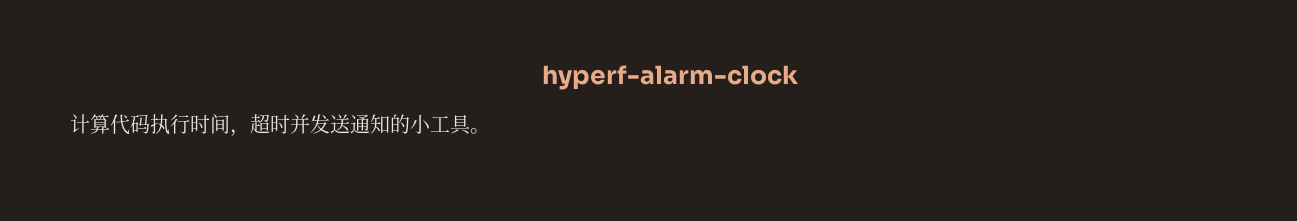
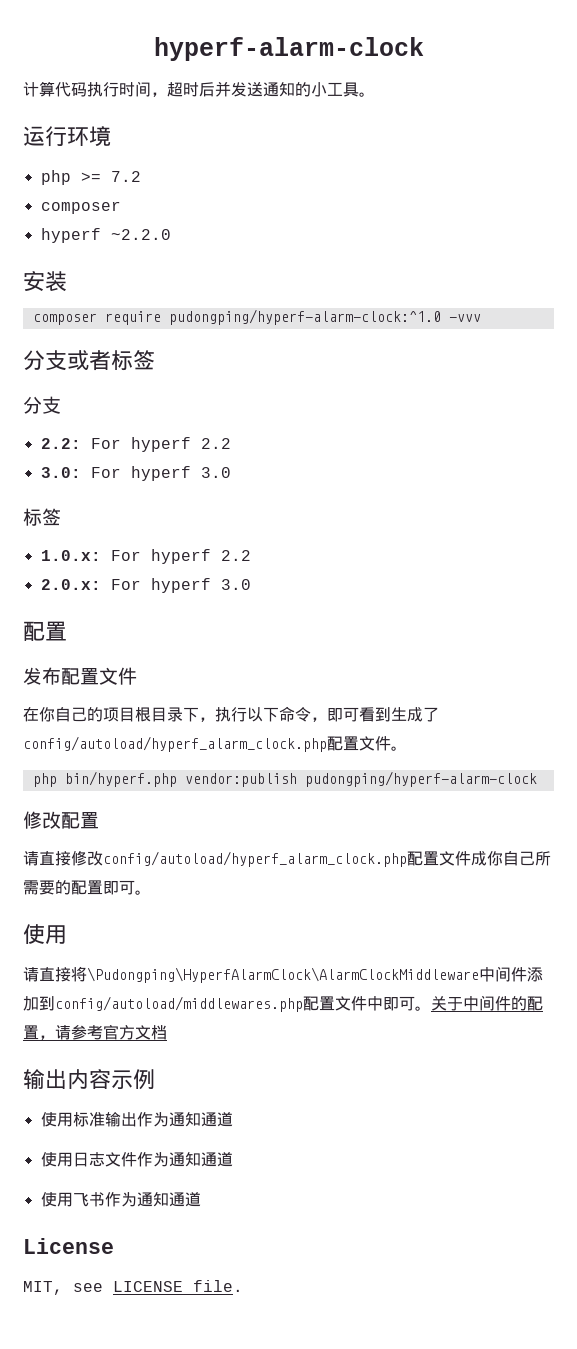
(290, 124) none -> [199,82,215,97] 后
(490, 131) none -> [23,126,111,147] [40,170,141,185] [40,201,121,214] [40,228,171,243] [23,271,67,292] [32,309,481,325] [23,350,155,371] [23,396,61,414] [40,437,231,452] [40,466,231,481] [23,508,61,526] [40,549,251,564] [40,578,251,593] [23,621,67,641] [23,667,137,685] [23,706,439,722] [23,736,407,752] [32,771,537,787] [23,811,99,829] [23,850,551,867] [23,880,151,895] [23,924,67,944] [23,966,543,983] [23,995,543,1012] [23,1024,167,1040] [23,1069,155,1090] [40,1112,233,1127] [40,1152,233,1167] [40,1192,201,1207] [23,1238,114,1254] [23,1280,243,1295] // 运行环境 // php >= 7.2 // composer // hyperf ~2.2.0 // 安装 // composer require pudongping/hyperf-alarm-clock:^1.0 -vvv // 分支或者标签 // 分支 // 2.2: For hyperf 2.2 // 3.0: For hyperf 3.0 // 标签 // 1.0.x: For hyperf 2.2 // 2.0.x: For hyperf 3.0 // 配置 // 发布配置文件 // 在你自己的项目根目录下，执行以下命令，即可看到生成了config/autoload/hyperf_alarm_clock.php配置文件。 // php bin/hyperf.php vendor:publish pudongping/hyperf-alarm-clock // 修改配置 // 请直接修改config/autoload/hyperf_alarm_clock.php配置文件成你自己所需要的配置即可。 // 使用 // 请直接将\Pudongping\HyperfAlarmClock\AlarmClockMiddleware中间件添加到config/autoload/middlewares.php配置文件中即可。关于中间件的配置，请参考官方文档 // 输出内容示例 // 使用标准输出作为通知通道 // 使用日志文件作为通知通道 // 使用飞书作为通知通道 // License // MIT, see LICENSE file.

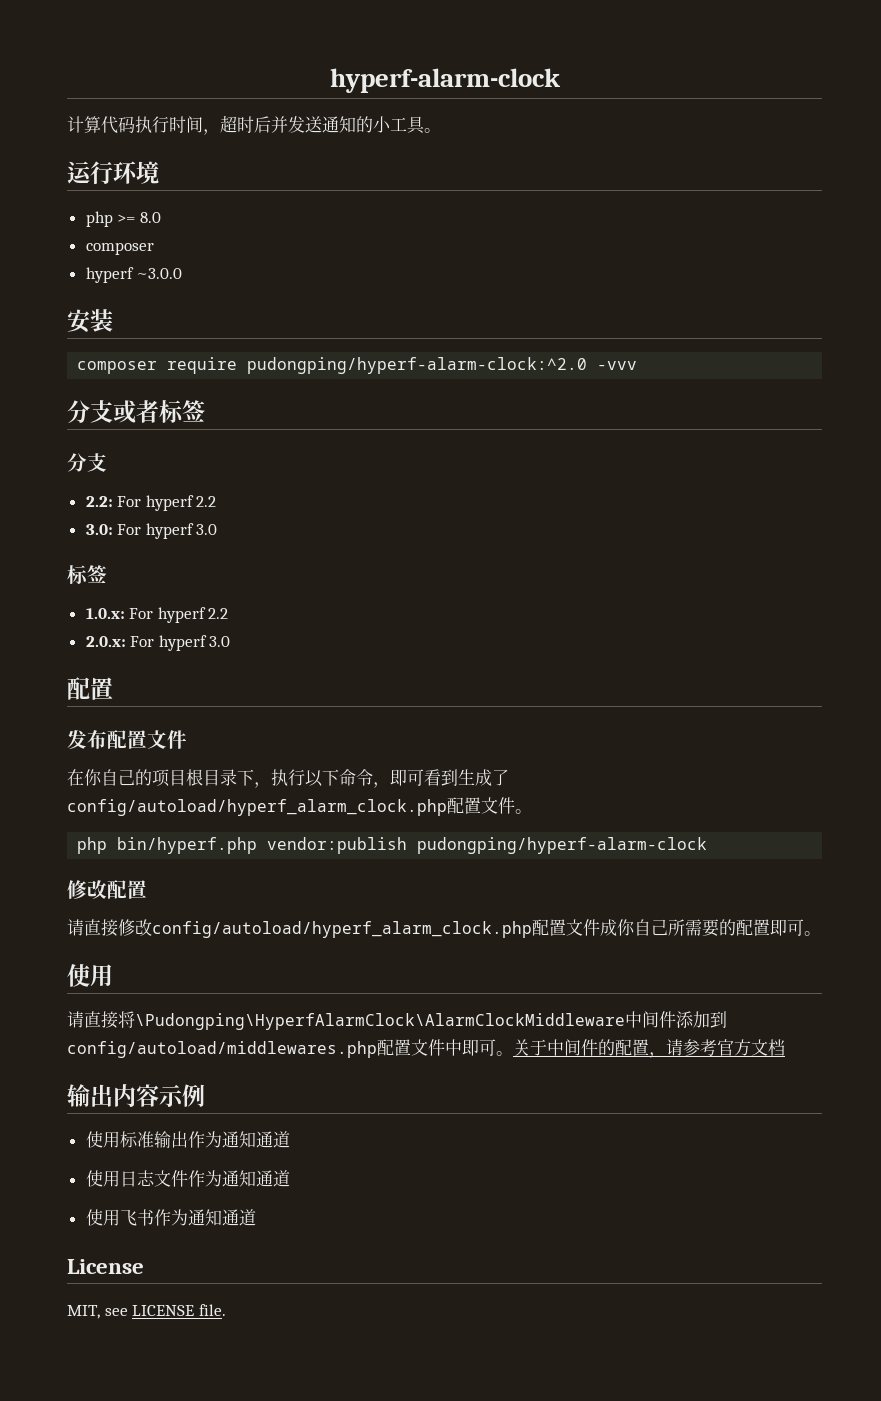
[110,171,141,182] 7.2 -> [139,212,161,223] 8.0
[110,229,171,240] ~2.2.0 -> [136,268,183,279] ~3.0.0
[168,309,441,325] pudongping/hyperf-alarm-clock:^1.0 -> [247,357,588,374] pudongping/hyperf-alarm-clock:^2.0

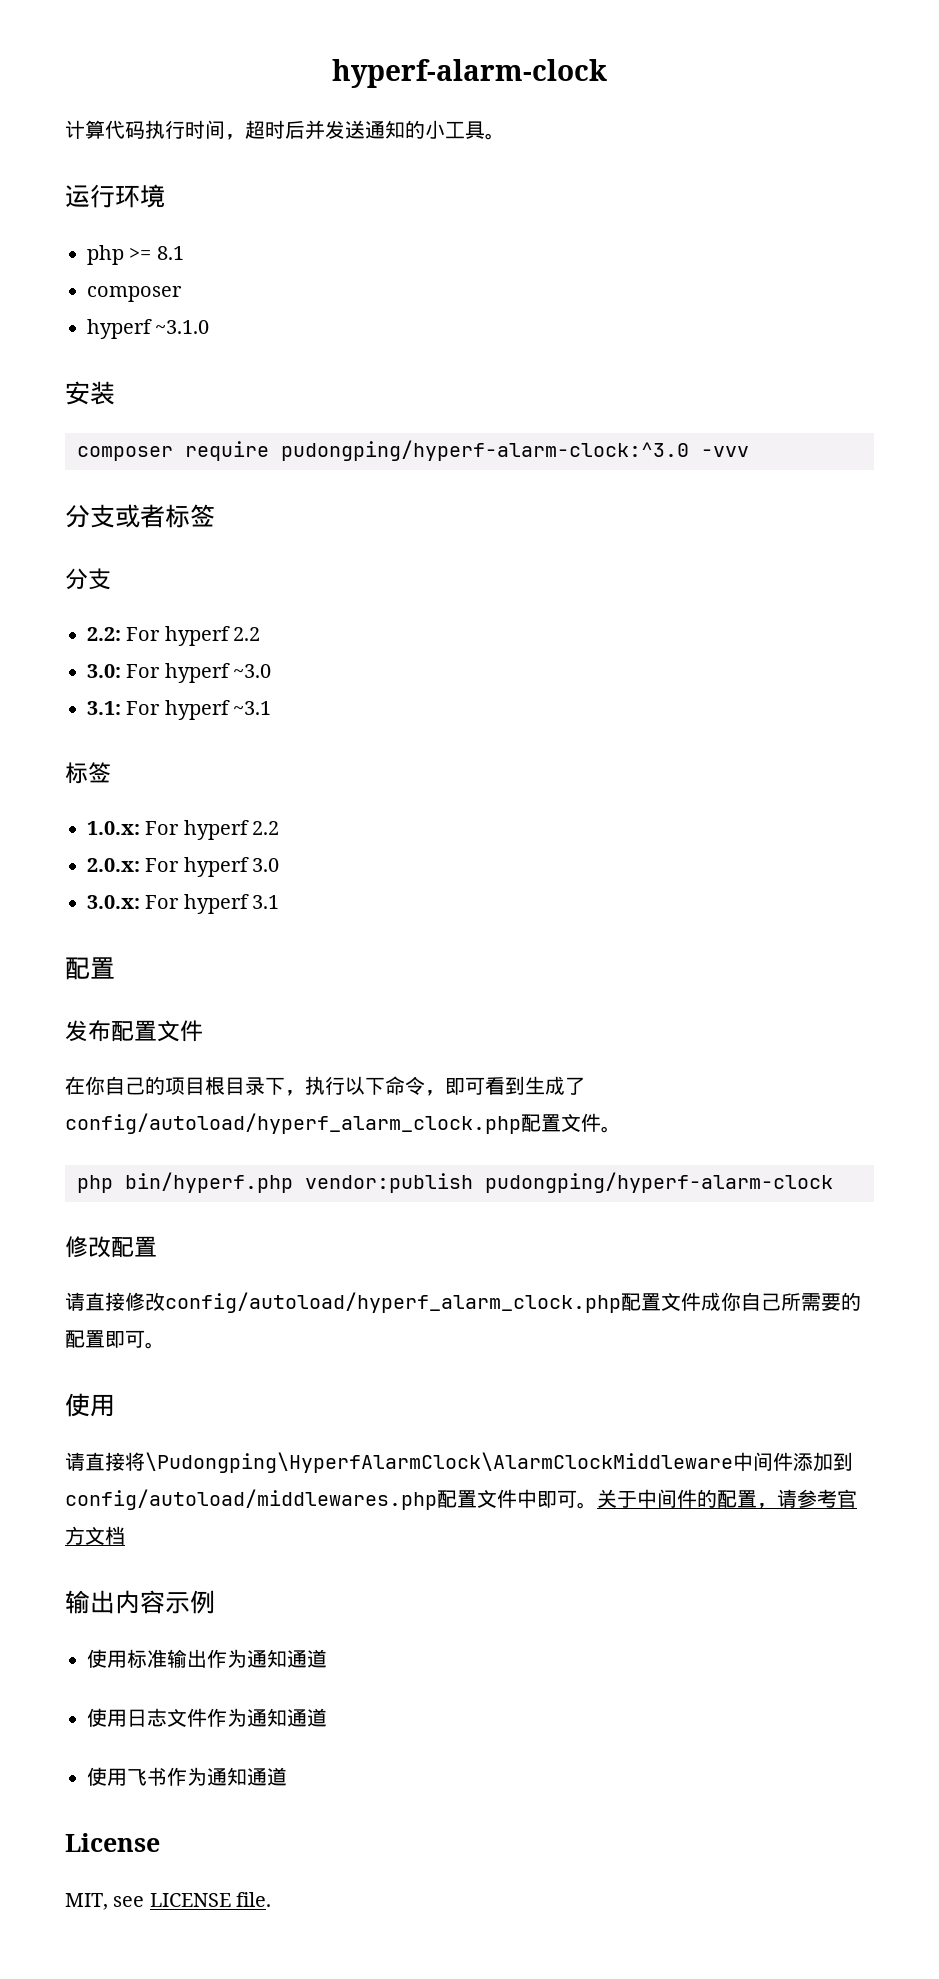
[139,212,161,223] 8.0 -> [156,246,184,260] 8.1
[136,268,183,279] ~3.0.0 -> [155,320,210,334] ~3.1.0
[247,357,588,374] pudongping/hyperf-alarm-clock:^2.0 -> [281,440,689,461] pudongping/hyperf-alarm-clock:^3.0
[196,524,218,535] 3.0 -> [233,664,272,678] [87,700,272,720] ~3.0 // 3.1: For hyperf ~3.1
(231, 641) none -> [87,894,280,914] // 3.0.x: For hyperf 3.1

